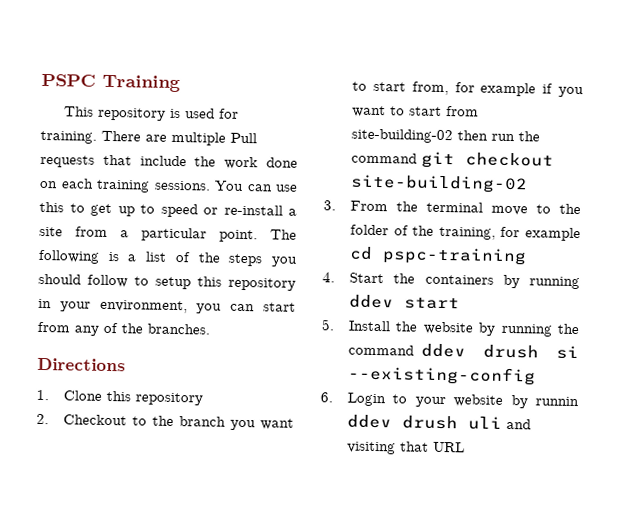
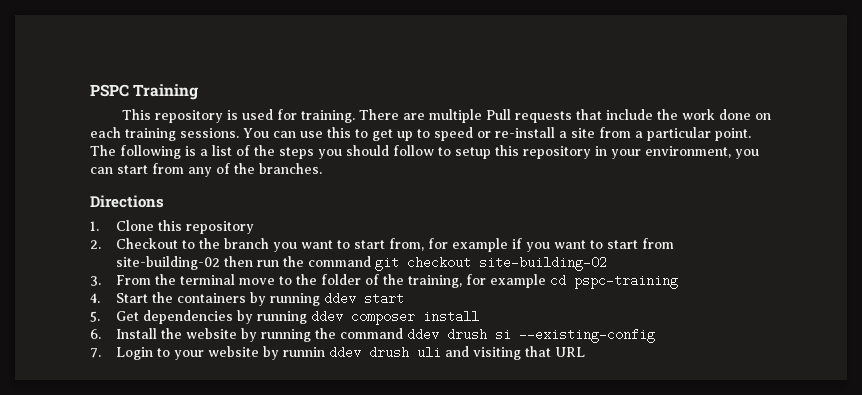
(335, 325) none -> [116,310,480,325] [90,329,101,339] Get dependencies by running ddev composer install // 6.
[320,392,333,403] 6. -> [90,348,101,358] 7.

